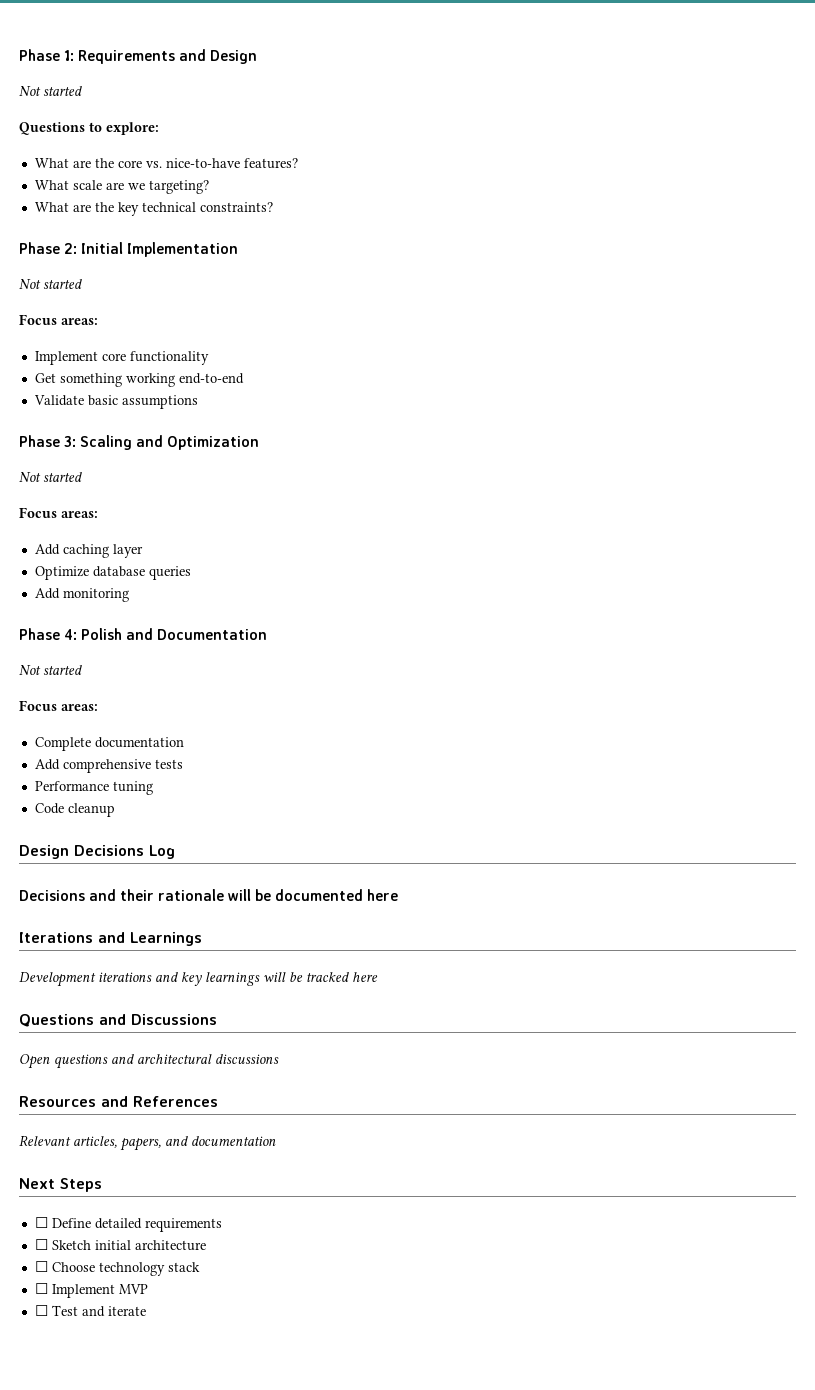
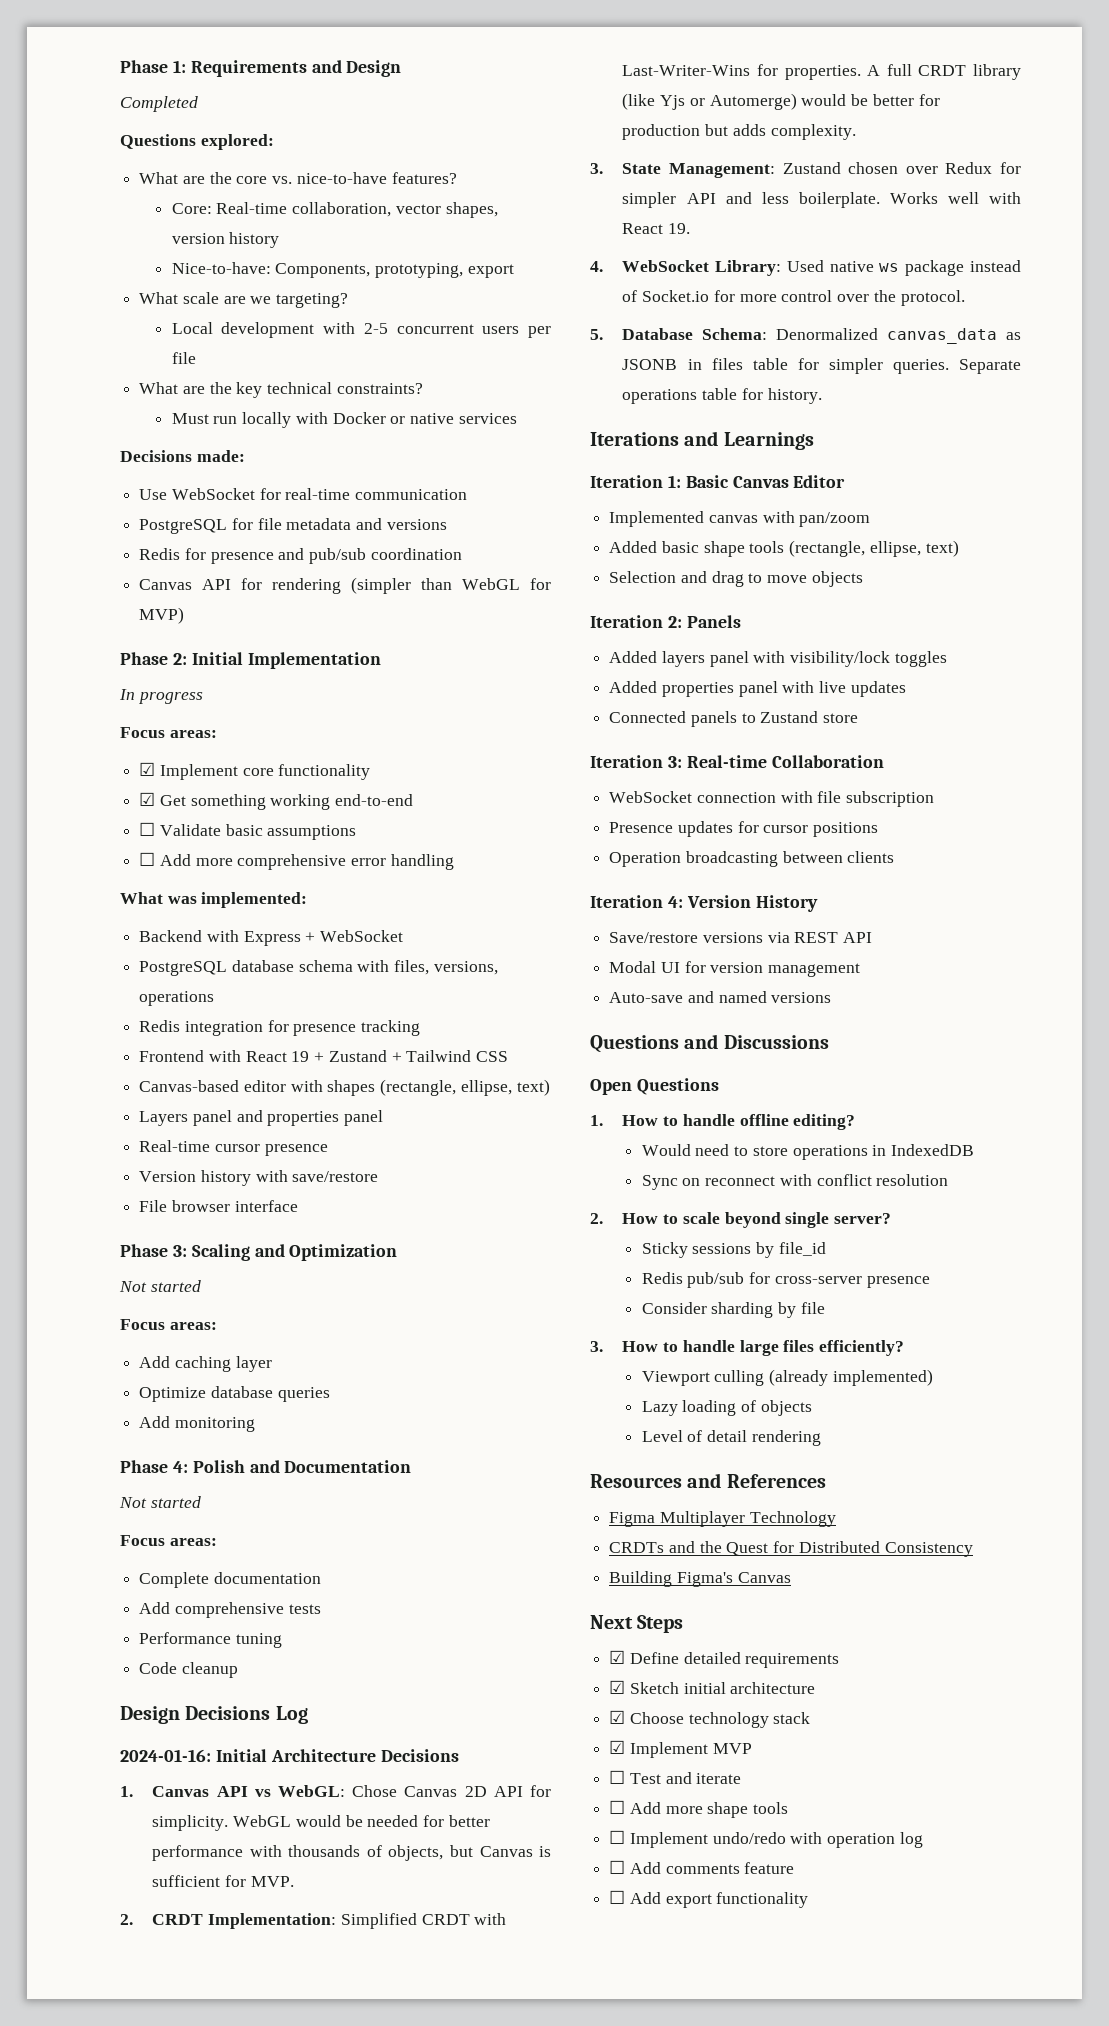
[19,86,82,96] [19,122,159,135] Not started // Questions to explore: -> [120,96,198,112] [120,134,274,150] Completed // Questions explored:
(298, 163) none -> [171,202,498,218] [171,232,280,248] [171,262,514,278] // Core: Real-time collaboration, vector shapes, version history // Nice-to-have: Components, prototyping, export
(209, 187) none -> [171,322,551,338] [171,352,196,364] // Local development with 2-5 concurrent users per file
(273, 207) none -> [171,412,517,428] [120,450,245,462] [139,488,468,500] [139,518,447,534] [139,548,462,564] [139,577,551,594] [139,607,185,624] // Must run locally with Docker or native services // Decisions made: // Use WebSocket for real-time communication // PostgreSQL for file metadata and versions // Redis for presence and pub/sub coordination // Canvas API for rendering (simpler than WebGL for MVP)
[19,279,82,289] [19,314,98,325] Not started // Focus areas: // -> [119,689,203,704] [120,727,217,738] [139,762,156,776] In progress // Focus areas: // ☑
(209, 358) none -> [139,792,156,806] ☑
(244, 378) none -> [139,822,156,836] ☐
(198, 402) none -> [139,852,454,870] [120,892,308,908] [139,930,404,946] [139,960,498,976] [139,991,215,1006] [139,1020,421,1036] [139,1050,509,1062] [139,1079,550,1096] [139,1110,384,1126] [139,1140,328,1156] [139,1170,379,1186] [139,1200,298,1212] // ☐ Add more comprehensive error handling // What was implemented: // Backend with Express + WebSocket // PostgreSQL database schema with files, versions, operations // Redis integration for presence tracking // Frontend with React 19 + Zustand + Tailwind CSS // Canvas-based editor with shapes (rectangle, ellipse, text) // Layers panel and properties panel // Real-time cursor presence // Version history with save/restore // File browser interface
[19,889,399,901] [19,932,202,946] [19,972,378,987] [19,1014,217,1027] [19,1054,279,1069] [19,1096,218,1107] [19,1135,276,1151] Decisions and their rationale will be documented here // Iterations and Learnings // Development iterations and key learnings will be tracked here // Questions and Discussions // Open questions and architectural discussions // Resources and References // Relevant articles, papers, and documentation -> [120,1749,459,1762] [120,1785,551,1797] [152,1815,490,1831] [152,1845,551,1861] [152,1875,294,1887] [120,1913,507,1929] [622,64,1021,80] [622,93,940,110] [622,124,856,140] [590,162,1021,178] [622,192,1021,208] [622,223,691,234] [590,260,1021,276] [622,290,965,306] [590,328,1021,344] [622,358,1021,374] [622,388,822,404] [590,431,814,450] [590,475,846,488] [609,511,871,527] [609,540,959,557] [609,571,863,587] [590,615,741,628] [609,651,947,667] [609,681,906,697] [609,711,859,727] [590,755,884,768] [609,791,935,807] [609,821,879,837] [609,851,895,867] [590,895,818,912] [609,932,873,943] [609,961,861,977] [609,991,832,1003] [590,1034,829,1053] [590,1078,719,1095] [590,1114,856,1130] [641,1144,975,1160] [641,1174,949,1190] [590,1212,892,1228] [641,1242,826,1258] [641,1272,930,1288] [641,1302,825,1318] [590,1340,905,1356] [641,1369,933,1386] [641,1400,812,1416] [641,1430,821,1446] [590,1473,826,1488] [609,1511,836,1527] [609,1541,973,1557] [609,1571,791,1587] 2024-01-16: Initial Architecture Decisions // 1. Canvas API vs WebGL: Chose Canvas 2D API for simplicity. WebGL would be needed for better performance with thousands of objects, but Canvas is sufficient for MVP. // 2. CRDT Implementation: Simplified CRDT with Last-Writer-Wins for properties. A full CRDT library (like Yjs or Automerge) would be better for production but adds complexity. // 3. State Management: Zustand chosen over Redux for simpler API and less boilerplate. Works well with React 19. // 4. WebSocket Library: Used native ws package instead of Socket.io for more control over the protocol. // 5. Database Schema: Denormalized canvas_data as JSONB in files table for simpler queries. Separate operations table for history. // Iterations and Learnings // Iteration 1: Basic Canvas Editor // Implemented canvas with pan/zoom // Added basic shape tools (rectangle, ellipse, text) // Selection and drag to move objects // Iteration 2: Panels // Added layers panel with visibility/lock toggles // Added properties panel with live updates // Connected panels to Zustand store // Iteration 3: Real-time Collaboration // WebSocket connection with file subscription // Presence updates for cursor positions // Operation broadcasting between clients // Iteration 4: Version History // Save/restore versions via REST API // Modal UI for version management // Auto-save and named versions // Questions and Discussions // Open Questions // 1. How to handle offline editing? // Would need to store operations in IndexedDB // Sync on reconnect with conflict resolution // 2. How to scale beyond single server? // Sticky sessions by file_id // Redis pub/sub for cross-server presence // Consider sharding by file // 3. How to handle large files efficiently? // Viewport culling (already implemented) // Lazy loading of objects // Level of detail rendering // Resources and References // Figma Multiplayer Technology // CRDTs and the Quest for Distributed Consistency // Building Figma's Canvas
[34,1217,48,1228] ☐ -> [609,1650,626,1664] ☑
[34,1239,48,1250] ☐ -> [609,1680,626,1694] ☑
[34,1261,48,1272] ☐ -> [609,1710,626,1724] ☑
[34,1283,48,1294] ☐ -> [609,1740,626,1754] ☑
(146, 1311) none -> [609,1800,789,1818] [609,1830,923,1848] [609,1860,795,1874] [609,1890,809,1908] // ☐ Add more shape tools // ☐ Implement undo/redo with operation log // ☐ Add comments feature // ☐ Add export functionality

